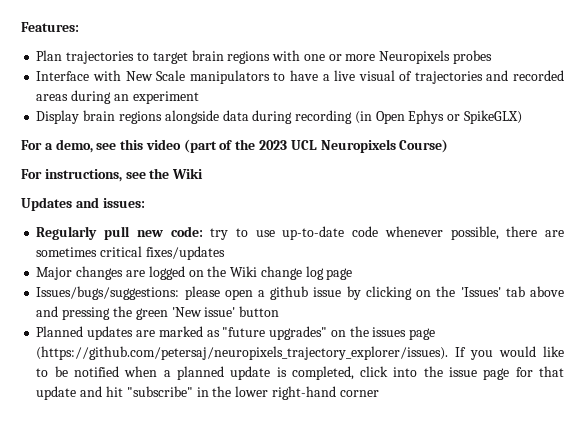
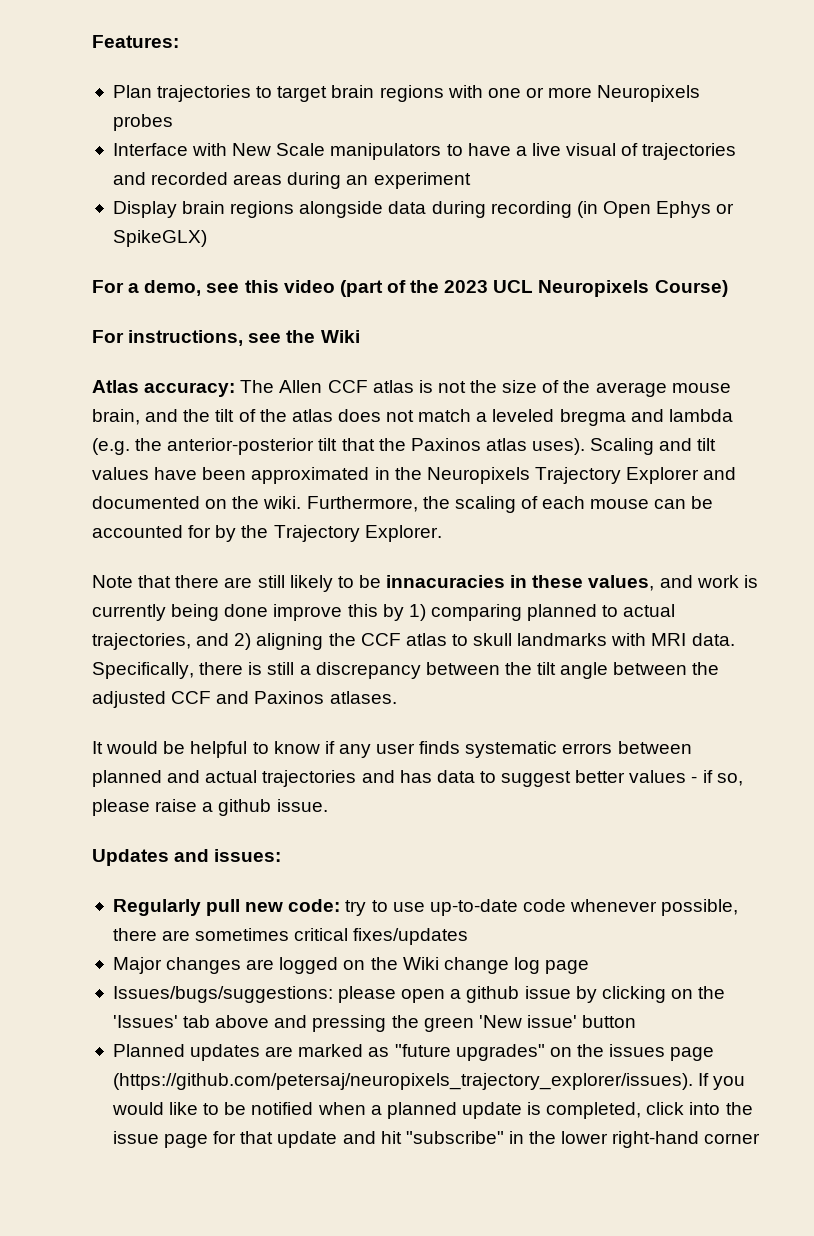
(204, 173) none -> [92,380,731,397] [92,409,733,426] [92,438,717,455] [92,467,737,484] [92,496,714,513] [92,525,442,542] [92,575,758,592] [92,604,676,621] [92,633,735,650] [92,662,720,679] [92,691,397,708] [92,741,692,758] [92,770,743,787] [92,799,328,816] // Atlas accuracy: The Allen CCF atlas is not the size of the average mouse brain, and the tilt of the atlas does not match a leveled bregma and lambda (e.g. the anterior-posterior tilt that the Paxinos atlas uses). Scaling and tilt values have been approximated in the Neuropixels Trajectory Explorer and documented on the wiki. Furthermore, the scaling of each mouse can be accounted for by the Trajectory Explorer. // Note that there are still likely to be innacuracies in these values, and work is currently being done improve this by 1) comparing planned to actual trajectories, and 2) aligning the CCF atlas to skull landmarks with MRI data. Specifically, there is still a discrepancy between the tilt angle between the adjusted CCF and Paxinos atlases. // It would be helpful to know if any user finds systematic errors between planned and actual trajectories and has data to suggest better values - if so, please raise a github issue.

